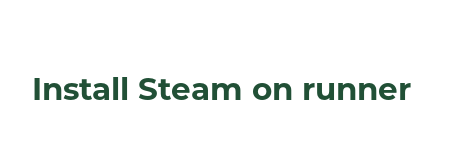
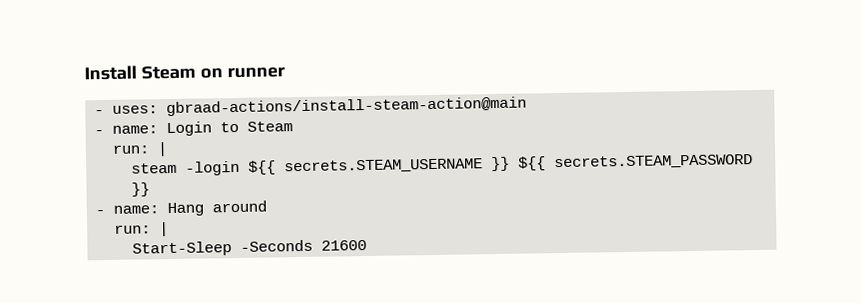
(411, 91) none -> [94,96,528,117] [94,121,294,137] [112,142,169,157] [131,154,754,176] [131,182,151,197] [95,200,268,217] [114,222,170,237] [132,239,368,257] // - uses: gbraad-actions/install-steam-action@main // - name: Login to Steam // run: | // steam -login ${{ secrets.STEAM_USERNAME }} ${{ secrets.STEAM_PASSWORD }} // - name: Hang around // run: | // Start-Sleep -Seconds 21600

